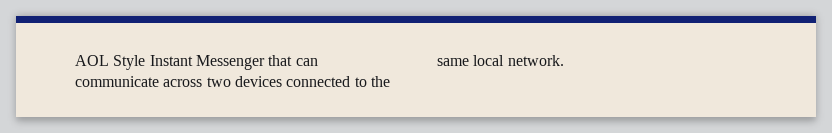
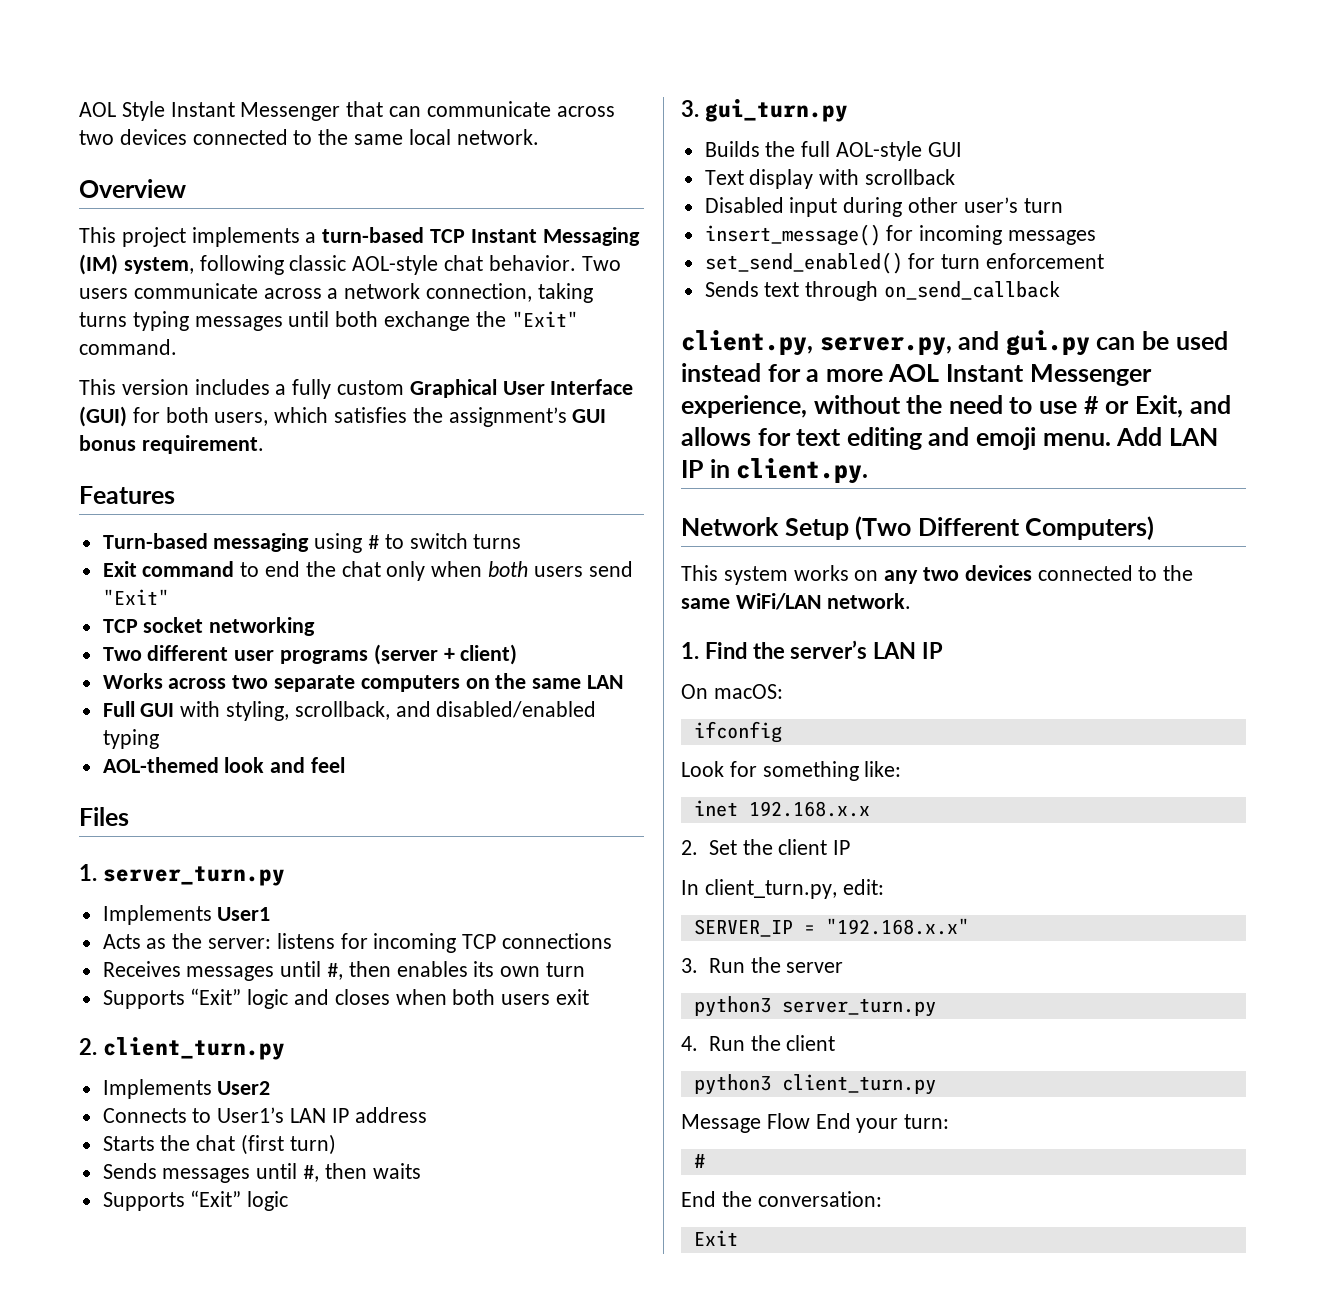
(564, 60) none -> [79,179,186,198] [79,227,640,247] [79,254,621,275] [79,283,593,303] [79,311,578,331] [79,339,177,355] [79,379,634,399] [79,406,607,427] [79,435,264,454] [79,486,175,504] [102,533,522,553] [102,561,633,581] [102,589,169,605] [102,617,316,636] [102,644,518,665] [102,673,624,692] [102,701,597,721] [102,729,159,749] [102,757,346,773] [79,807,129,826] [79,864,285,886] [102,905,271,925] [102,933,613,953] [102,961,586,981] [102,988,590,1009] [79,1037,285,1060] [102,1079,271,1099] [102,1107,427,1123] [102,1134,336,1155] [102,1163,421,1183] [102,1190,289,1211] [681,99,848,122] [704,141,962,161] [704,169,956,189] [704,197,1063,217] [704,224,1097,246] [704,252,1105,274] [704,281,1061,301] [681,330,1228,356] [681,363,1152,386] [681,395,1231,418] [681,427,1218,450] [681,458,869,484] [681,516,1155,540] [681,565,1194,585] [681,593,911,610] [681,640,944,659] [681,684,783,699] [693,721,782,743] [681,761,902,781] [693,800,870,817] [681,839,851,855] [681,879,884,899] [693,918,969,937] [681,957,844,973] [693,996,936,1017] [681,1035,836,1051] [693,1074,936,1095] [681,1113,950,1133] [693,1154,705,1168] [681,1191,882,1207] [693,1230,738,1246] // Overview // This project implements a turn-based TCP Instant Messaging (IM) system, following classic AOL-style chat behavior. Two users communicate across a network connection, taking turns typing messages until both exchange the "Exit" command. // This version includes a fully custom Graphical User Interface (GUI) for both users, which satisfies the assignment’s GUI bonus requirement. // Features // Turn-based messaging using # to switch turns // Exit command to end the chat only when both users send "Exit" // TCP socket networking // Two different user programs (server + client) // Works across two separate computers on the same LAN // Full GUI with styling, scrollback, and disabled/enabled typing // AOL-themed look and feel // Files // 1. server_turn.py // Implements User1 // Acts as the server: listens for incoming TCP connections // Receives messages until #, then enables its own turn // Supports “Exit” logic and closes when both users exit // 2. client_turn.py // Implements User2 // Connects to User1’s LAN IP address // Starts the chat (first turn) // Sends messages until #, then waits // Supports “Exit” logic // 3. gui_turn.py // Builds the full AOL-style GUI // Text display with scrollback // Disabled input during other user’s turn // insert_message() for incoming messages // set_send_enabled() for turn enforcement // Sends text through on_send_callback // client.py, server.py, and gui.py can be used instead for a more AOL Instant Messenger experience, without the need to use # or Exit, and allows for text editing and emoji menu. Add LAN IP in client.py. // Network Setup (Two Different Computers) // This system works on any two devices connected to the same WiFi/LAN network. // 1. Find the server’s LAN IP // On macOS: // ifconfig // Look for something like: // inet 192.168.x.x // 2. Set the client IP // In client_turn.py, edit: // SERVER_IP = "192.168.x.x" // 3. Run the server // python3 server_turn.py // 4. Run the client // python3 client_turn.py // Message Flow End your turn: // # // End the conversation: // Exit

